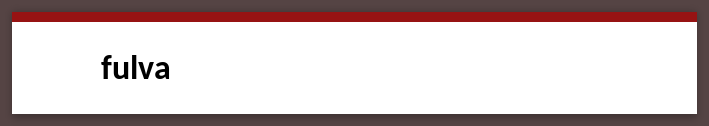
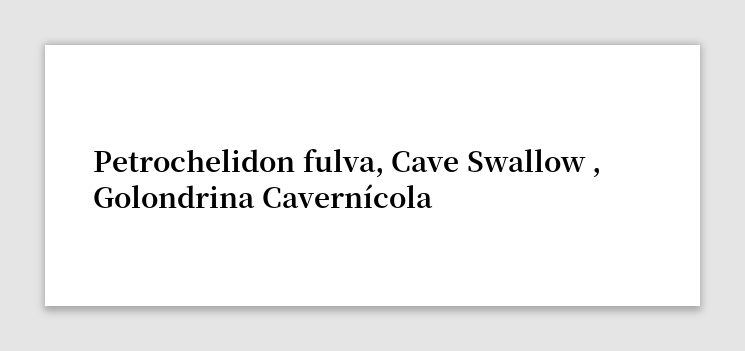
[101,55,171,79] fulva -> [93,149,602,178] [93,184,433,208] Petrochelidon fulva, Cave Swallow , Golondrina Cavernícola

